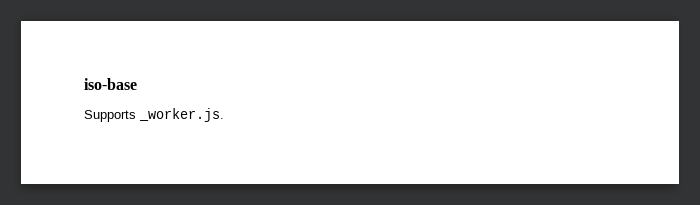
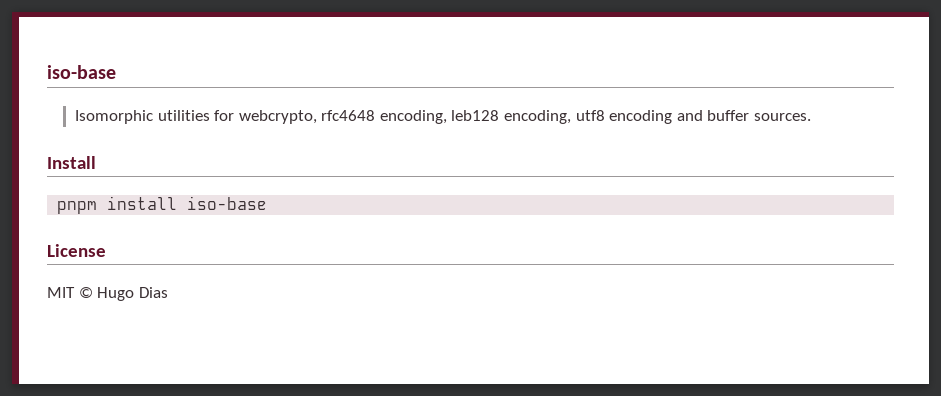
[84,78,137,90] [84,108,224,122] iso-base // Supports _worker.js. -> [47,65,116,79] [74,110,812,124] [47,156,96,169] [57,196,268,214] [47,244,106,257] [47,287,168,301] iso-base // Isomorphic utilities for webcrypto, rfc4648 encoding, leb128 encoding, utf8 encoding and buffer sources. // Install // pnpm install iso-base // License // MIT © Hugo Dias

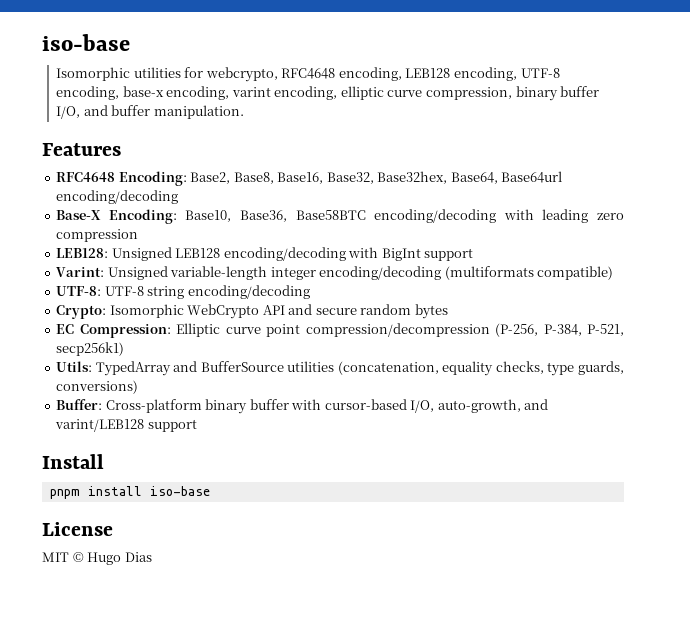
[321,110,812,124] rfc4648 encoding, leb128 encoding, utf8 encoding and buffer sources. -> [281,67,560,81] [56,86,600,101] [56,105,244,119] [42,143,121,156] [56,171,563,186] [56,190,179,204] [56,209,624,224] [56,229,139,242] [56,247,474,261] [56,266,614,280] [56,285,310,299] [56,304,448,319] [56,323,625,338] [56,342,125,356] [56,361,625,376] [56,380,139,394] [56,399,549,414] [55,419,197,432] RFC4648 encoding, LEB128 encoding, UTF-8 encoding, base-x encoding, varint encoding, elliptic curve compression, binary buffer I/O, and buffer manipulation. // Features // RFC4648 Encoding: Base2, Base8, Base16, Base32, Base32hex, Base64, Base64url encoding/decoding // Base-X Encoding: Base10, Base36, Base58BTC encoding/decoding with leading zero compression // LEB128: Unsigned LEB128 encoding/decoding with BigInt support // Varint: Unsigned variable-length integer encoding/decoding (multiformats compatible) // UTF-8: UTF-8 string encoding/decoding // Crypto: Isomorphic WebCrypto API and secure random bytes // EC Compression: Elliptic curve point compression/decompression (P-256, P-384, P-521, secp256k1) // Utils: TypedArray and BufferSource utilities (concatenation, equality checks, type guards, conversions) // Buffer: Cross-platform binary buffer with cursor-based I/O, auto-growth, and varint/LEB128 support

